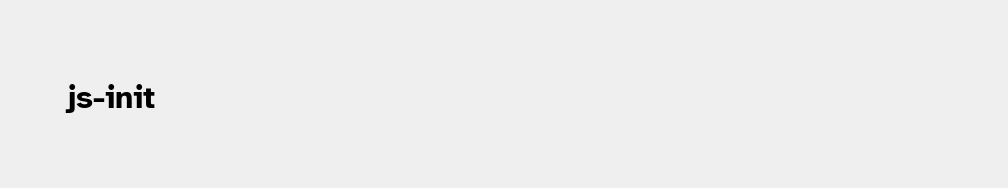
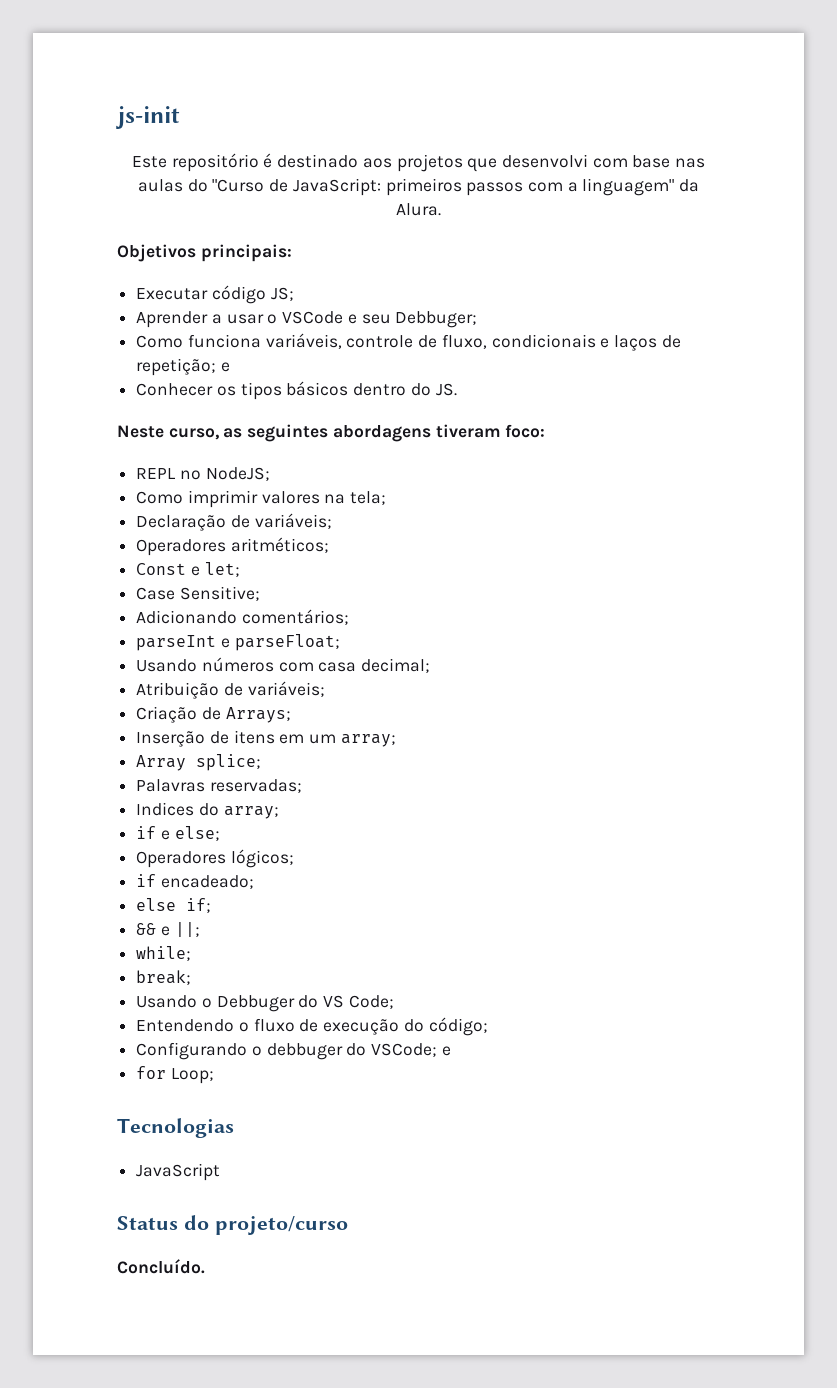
(155, 98) none -> [131,153,706,172] [137,178,700,196] [396,203,441,216] [117,244,292,262] [136,285,294,304] [136,311,478,328] [136,333,681,351] [136,358,230,376] [136,381,457,400] [117,424,546,442] [136,467,270,481] [136,490,387,508] [136,513,332,531] [136,537,329,556] [136,562,240,577] [136,586,260,601] [136,609,349,625] [136,634,340,651] [136,657,431,673] [136,681,325,699] [136,706,291,723] [136,730,396,747] [136,754,262,771] [136,779,302,793] [136,802,279,819] [136,826,220,841] [136,849,294,868] [136,874,254,889] [136,898,212,913] [136,922,200,937] [136,946,192,961] [136,970,192,985] [136,995,394,1012] [136,1017,488,1036] [136,1042,451,1060] [136,1066,214,1084] [117,1118,234,1138] [136,1163,221,1181] [117,1215,348,1235] [117,1259,205,1274] // Este repositório é destinado aos projetos que desenvolvi com base nas aulas do "Curso de JavaScript: primeiros passos com a linguagem" da Alura. // Objetivos principais: // Executar código JS; // Aprender a usar o VSCode e seu Debbuger; // Como funciona variáveis, controle de fluxo, condicionais e laços de repetição; e // Conhecer os tipos básicos dentro do JS. // Neste curso, as seguintes abordagens tiveram foco: // REPL no NodeJS; // Como imprimir valores na tela; // Declaração de variáveis; // Operadores aritméticos; // Const e let; // Case Sensitive; // Adicionando comentários; // parseInt e parseFloat; // Usando números com casa decimal; // Atribuição de variáveis; // Criação de Arrays; // Inserção de itens em um array; // Array splice; // Palavras reservadas; // Indices do array; // if e else; // Operadores lógicos; // if encadeado; // else if; // && e ||; // while; // break; // Usando o Debbuger do VS Code; // Entendendo o fluxo de execução do código; // Configurando o debbuger do VSCode; e // for Loop; // Tecnologias // JavaScript // Status do projeto/curso // Concluído.

